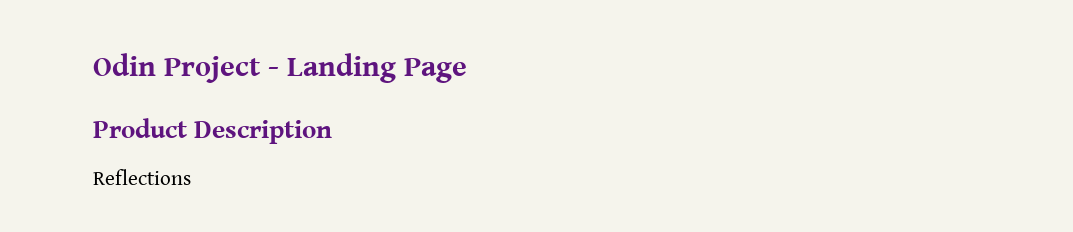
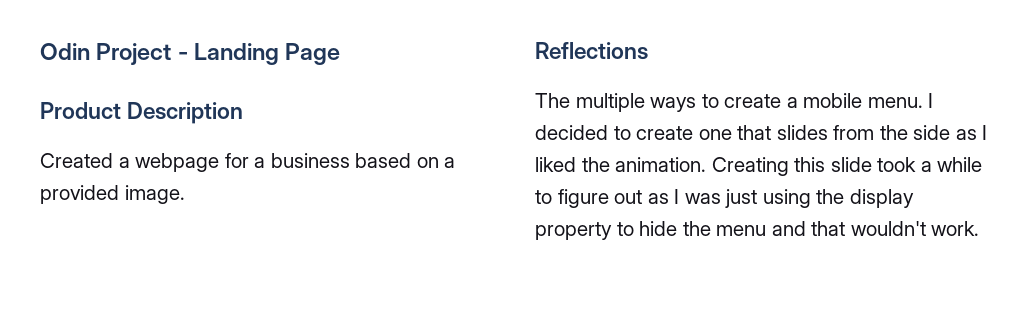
[93,169,191,185] Reflections -> [40,153,456,172] [40,185,185,204] [535,42,648,60] [535,93,934,112] [535,125,988,140] [535,157,983,176] [535,189,914,208] [535,221,980,240] Created a webpage for a business based on a provided image. // Reflections // The multiple ways to create a mobile menu. I decided to create one that slides from the side as I liked the animation. Creating this slide took a while to figure out as I was just using the display property to hide the menu and that wouldn't work.

